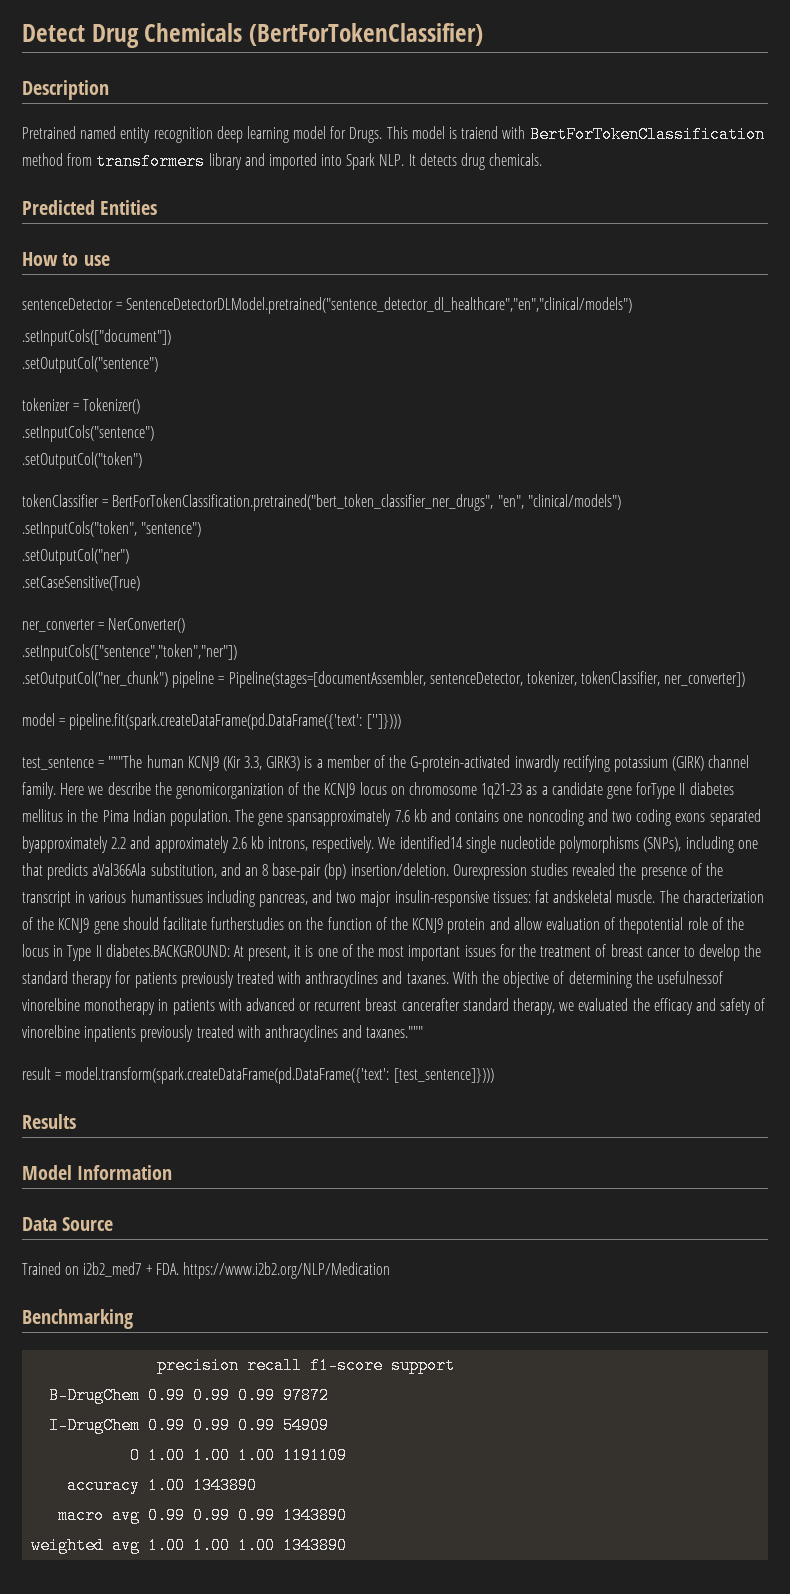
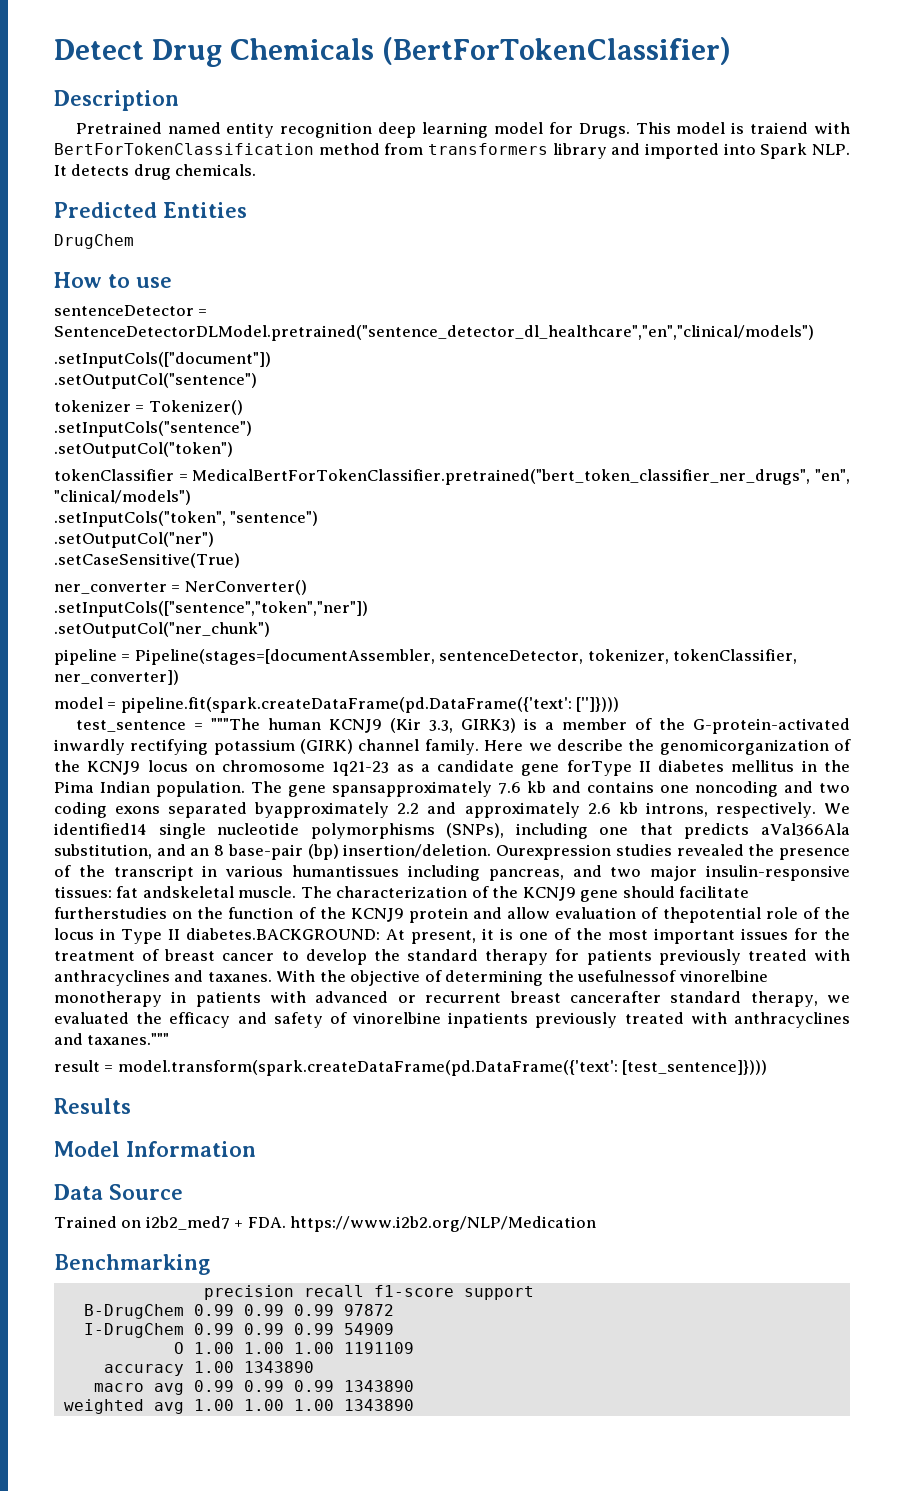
(158, 207) none -> [54,234,134,249] // DrugChem
[112,494,494,511] BertForTokenClassification.pretrained("bert_token_classifier_ner_drugs", -> [192,469,811,485] MedicalBertForTokenClassifier.pretrained("bert_token_classifier_ner_drugs",
(168, 679) none -> (270, 630) //

